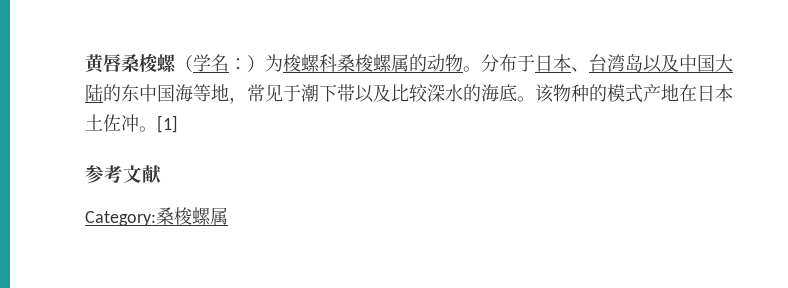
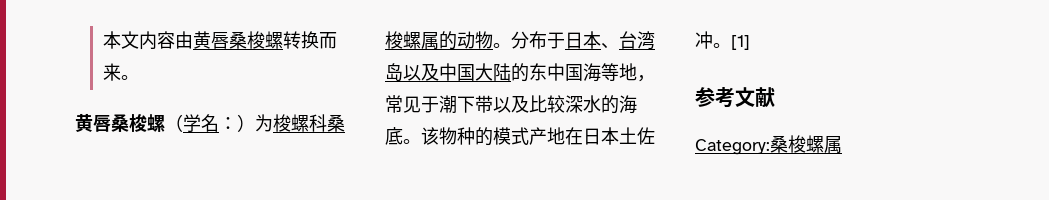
(85, 64) none -> [102,31,337,50] [102,63,139,81] 本文内容由黄唇桑梭螺转换而来。 //

